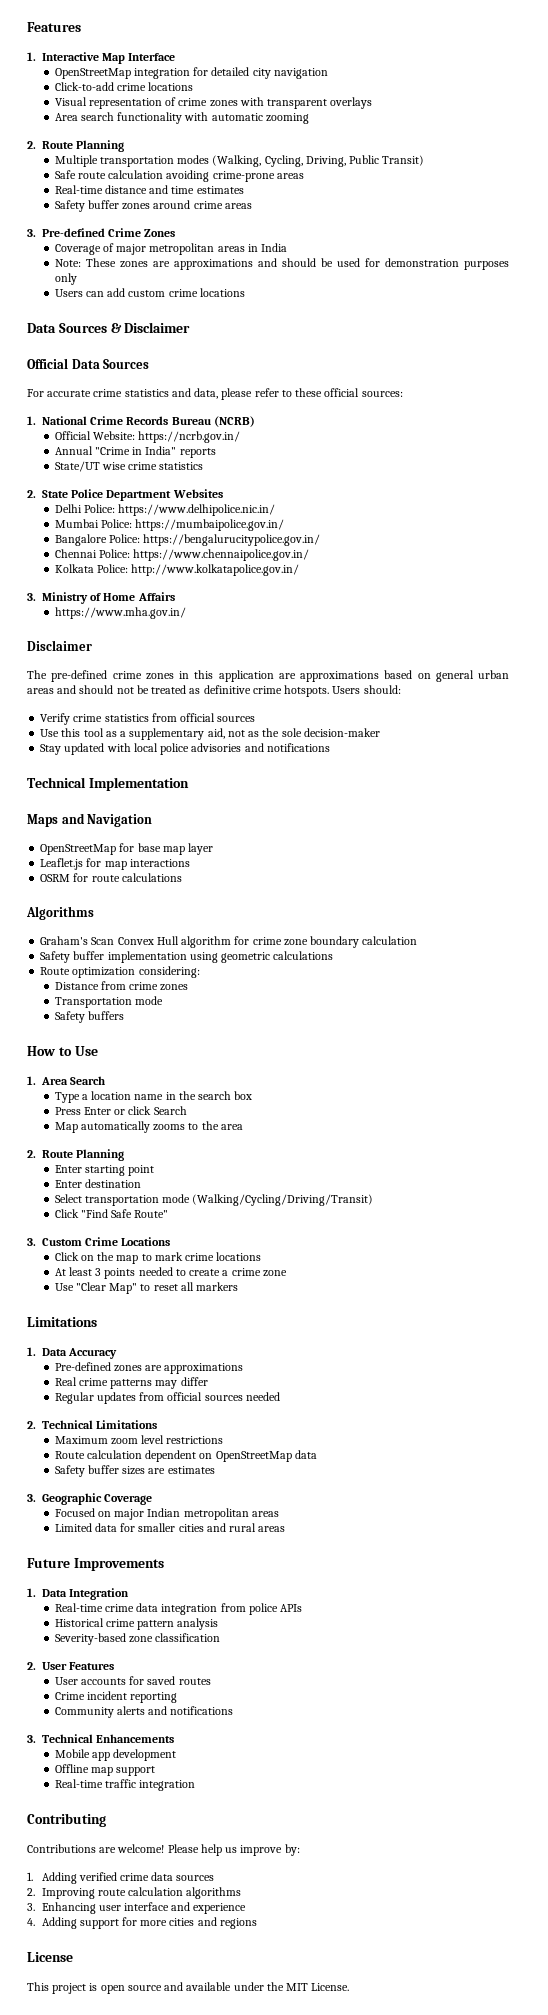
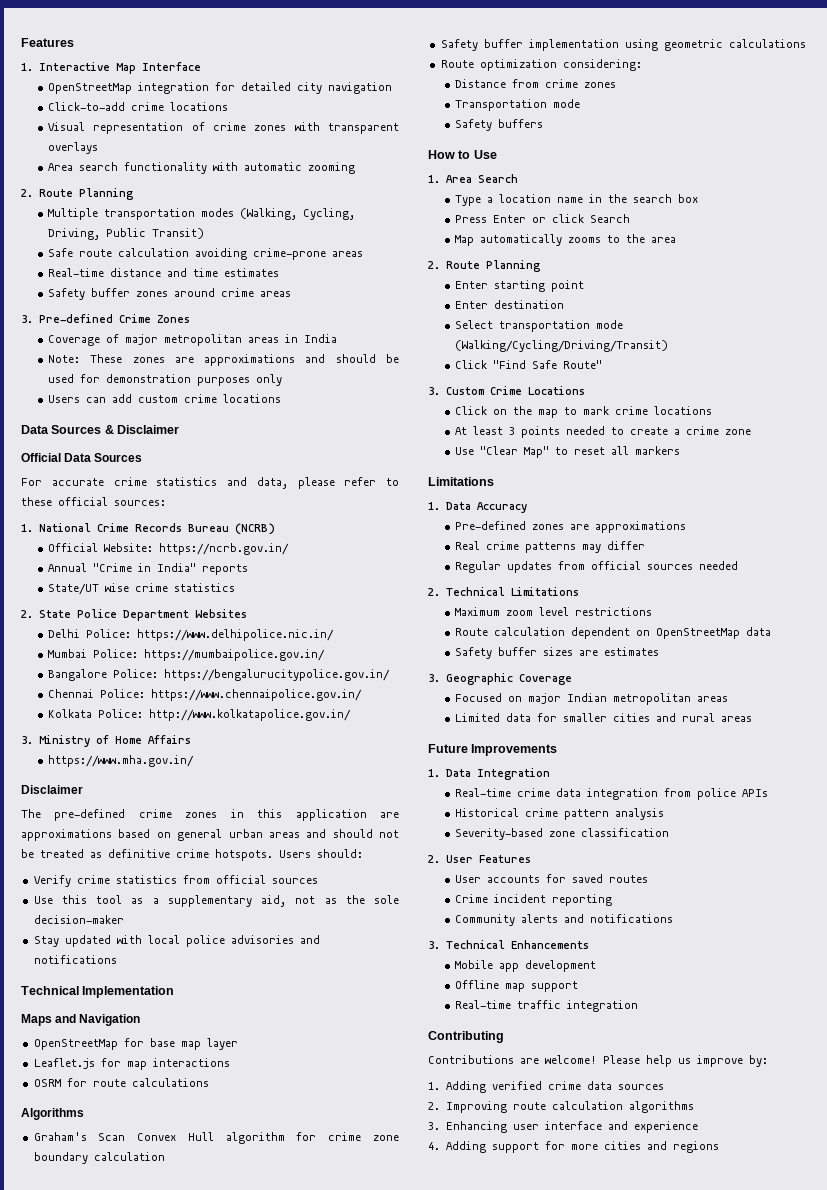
[27,1952,73,1962] [27,1982,350,1994] // License // This project is open source and available under the MIT License. -> (719, 1147) none

